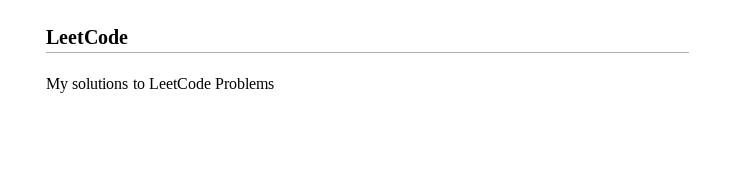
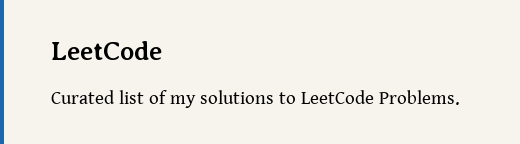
[46,78,68,93] My -> [51,90,196,108] Curated list of my
[215,78,275,89] Problems -> [378,90,460,105] Problems.

